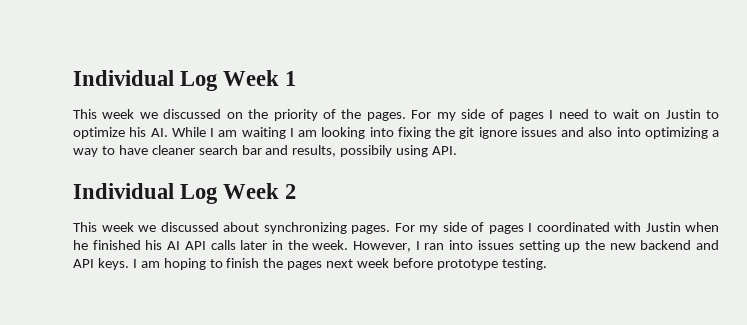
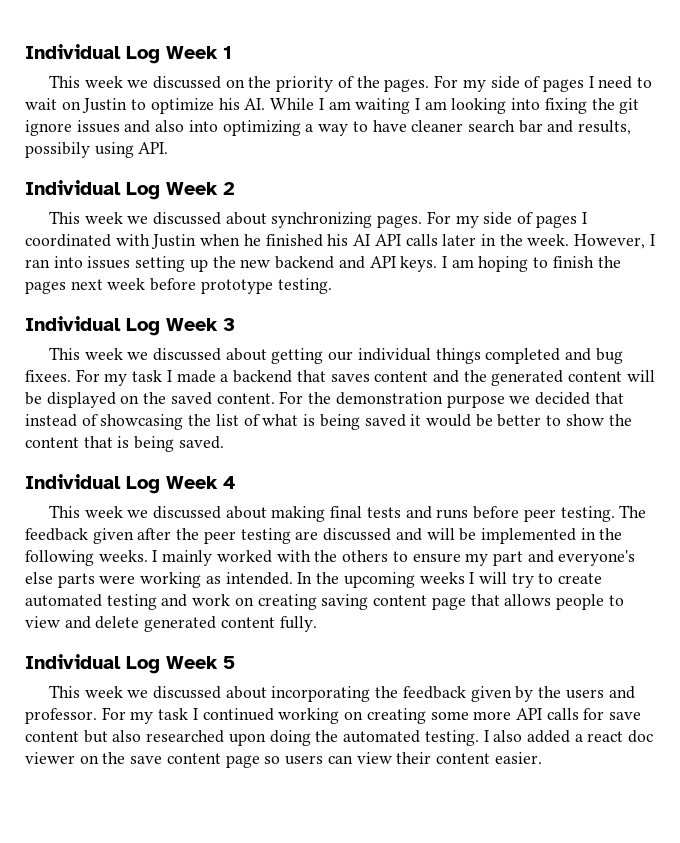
(547, 264) none -> [25,316,235,336] [48,347,623,364] [25,369,655,386] [25,391,624,408] [25,414,632,430] [25,436,224,452] [25,474,236,494] [48,505,647,522] [25,528,623,544] [25,550,636,566] [25,572,603,588] [25,594,624,610] [25,616,317,632] [25,654,235,674] [48,685,635,702] [25,707,642,724] [25,730,654,746] [25,752,542,768] // Individual Log Week 3 // This week we discussed about getting our individual things completed and bug fixees. For my task I made a backend that saves content and the generated content will be displayed on the saved content. For the demonstration purpose we decided that instead of showcasing the list of what is being saved it would be better to show the content that is being saved. // Individual Log Week 4 // This week we discussed about making final tests and runs before peer testing. The feedback given after the peer testing are discussed and will be implemented in the following weeks. I mainly worked with the others to ensure my part and everyone's else parts were working as intended. In the upcoming weeks I will try to create automated testing and work on creating saving content page that allows people to view and delete generated content fully. // Individual Log Week 5 // This week we discussed about incorporating the feedback given by the users and professor. For my task I continued working on creating some more API calls for save content but also researched upon doing the automated testing. I also added a react doc viewer on the save content page so users can view their content easier.

